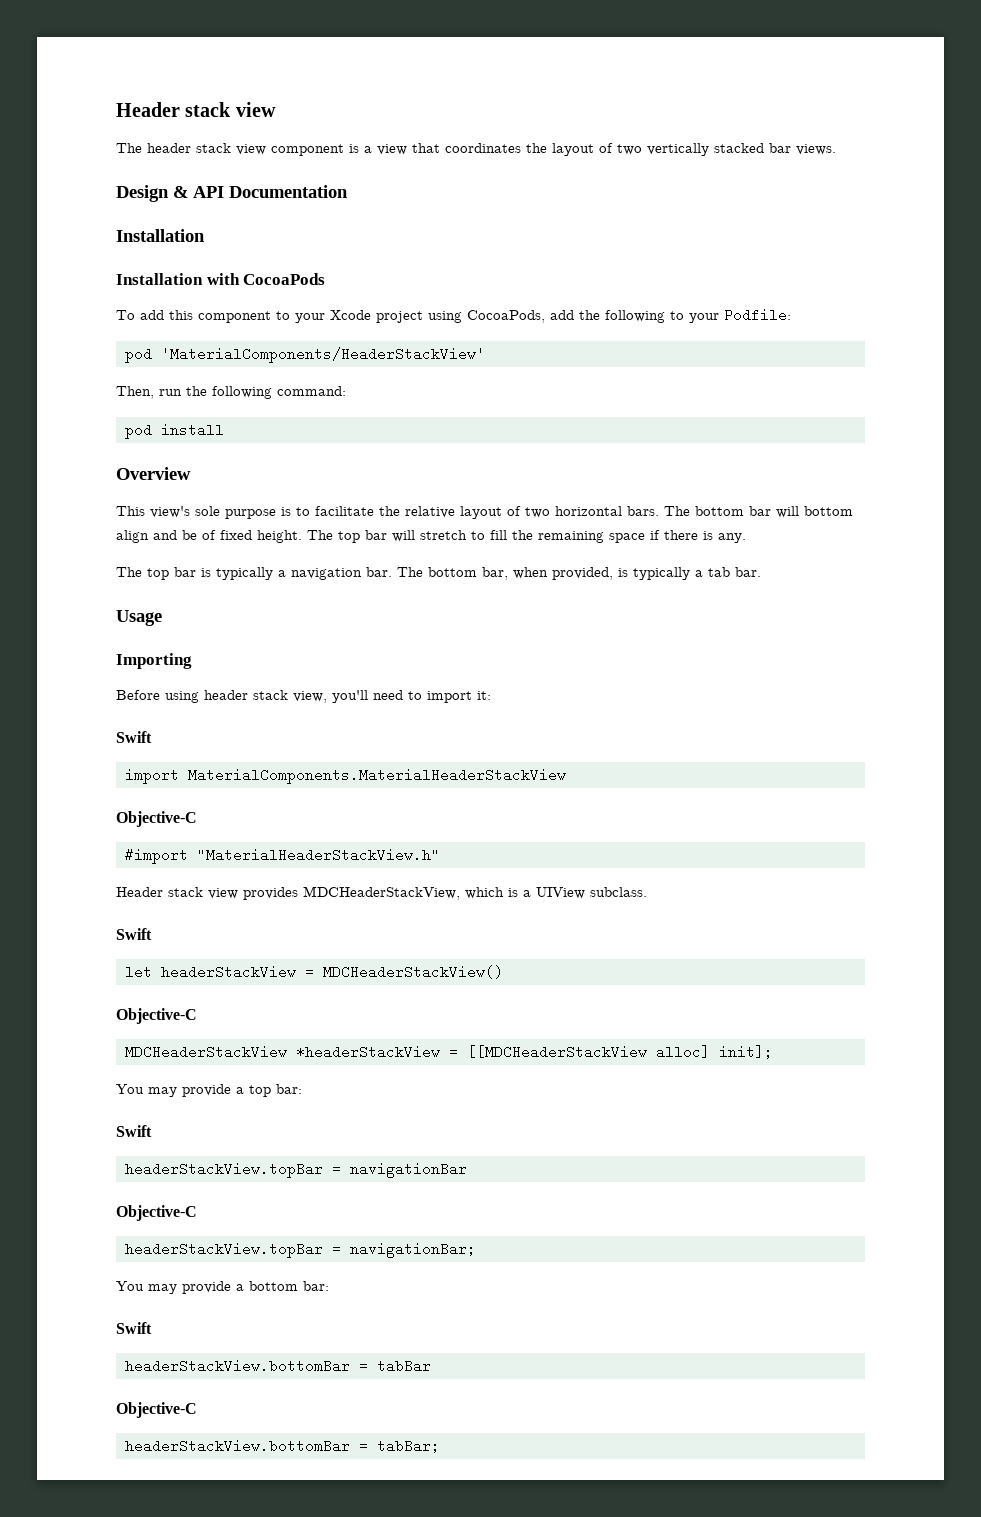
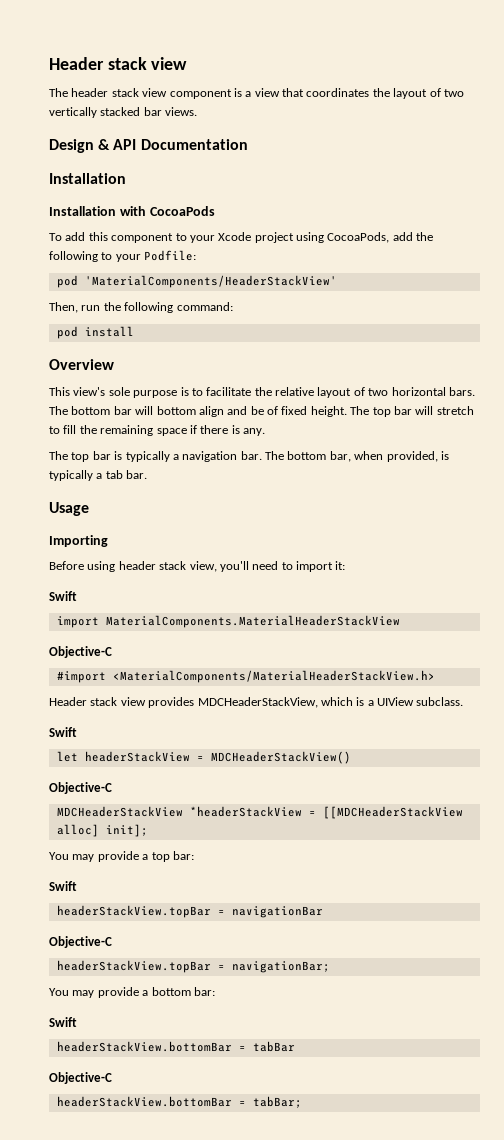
[197,848,440,862] "MaterialHeaderStackView.h" -> [112,670,435,683] <MaterialComponents/MaterialHeaderStackView.h>

